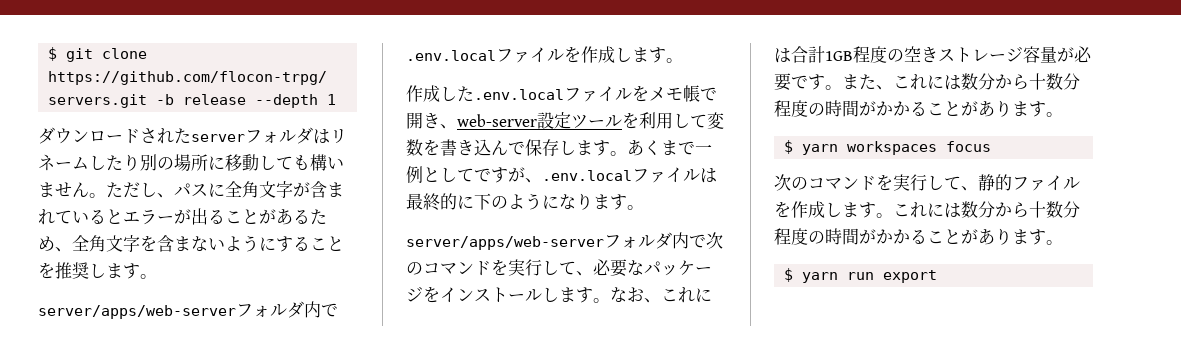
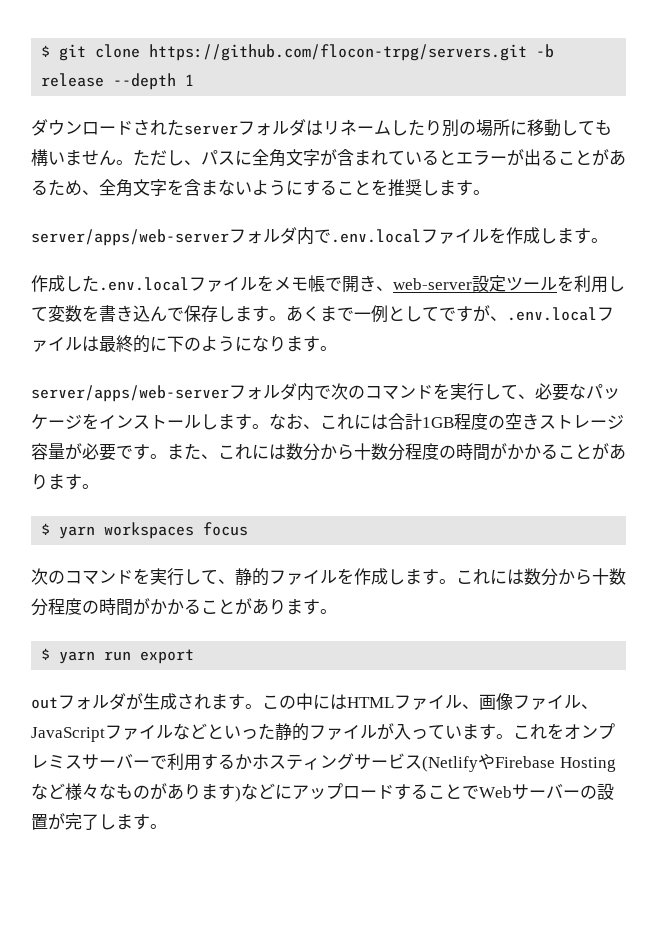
(938, 276) none -> [31,693,598,710] [31,723,615,742] [31,753,616,772] [31,783,614,802] [31,813,167,830] // outフォルダが生成されます。この中にはHTMLファイル、画像ファイル、JavaScriptファイルなどといった静的ファイルが入っています。これをオンプレミスサーバーで利用するかホスティングサービス(NetlifyやFirebase Hostingなど様々なものがあります)などにアップロードすることでWebサーバーの設置が完了します。

